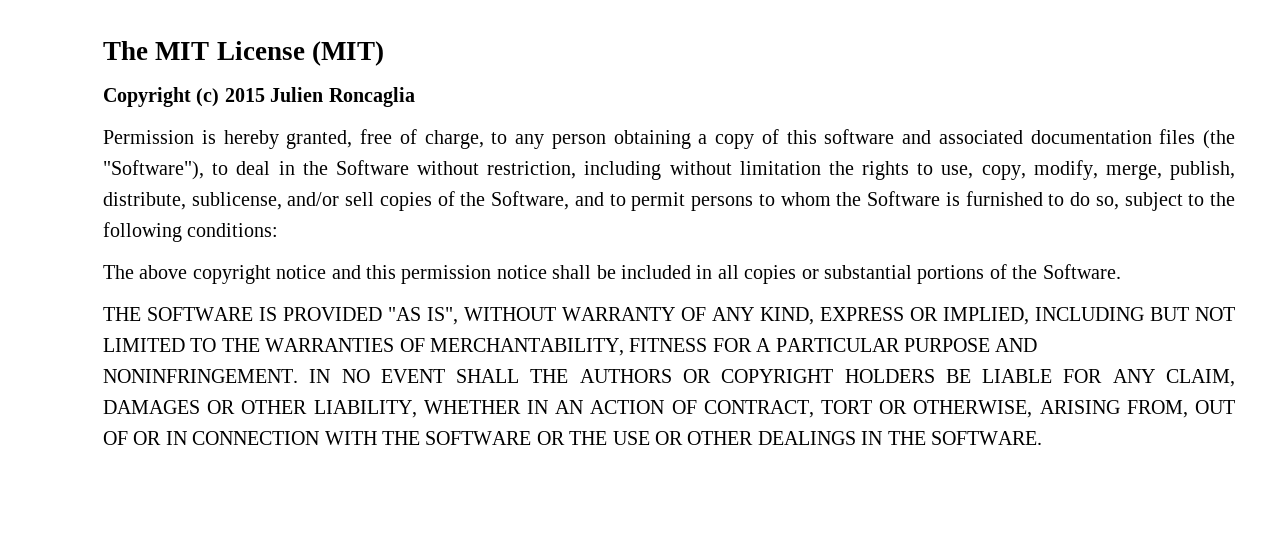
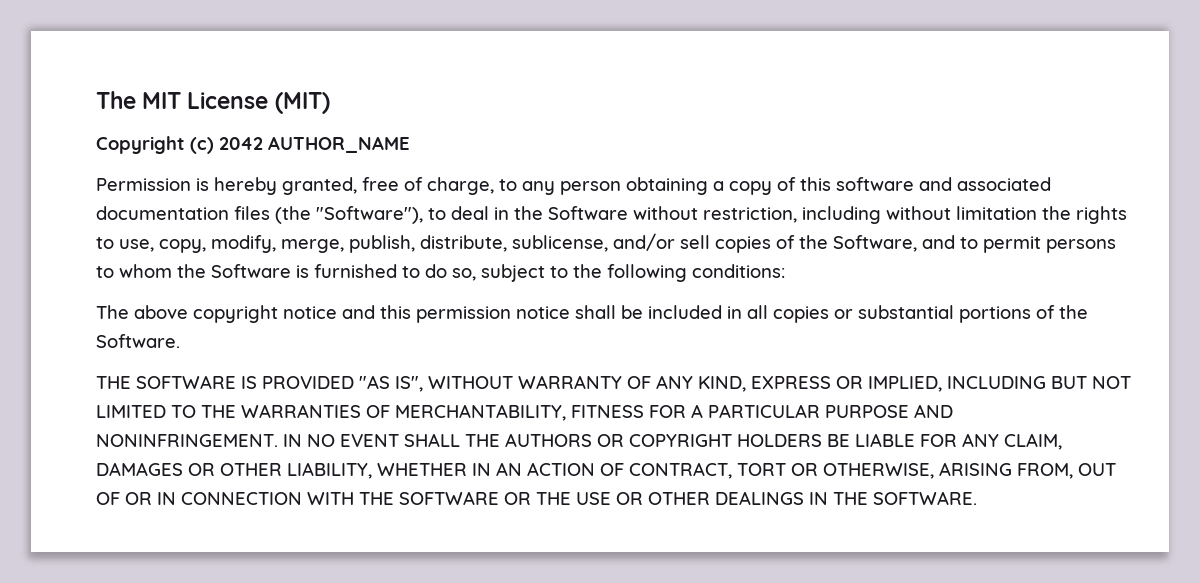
[224,87,415,107] 2015 Julien Roncaglia -> [219,136,410,153] 2042 AUTHOR_NAME

